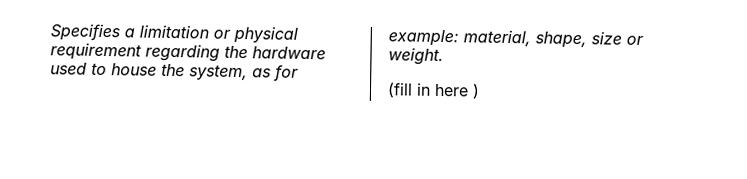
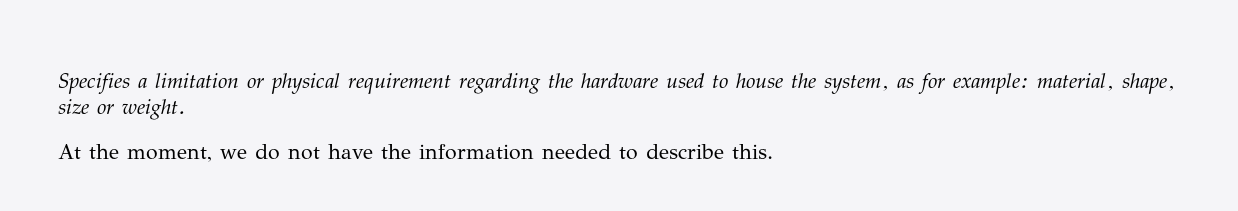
[387,82,480,99] (fill in here ) -> [58,144,773,162] At the moment, we do not have the information needed to describe this.

